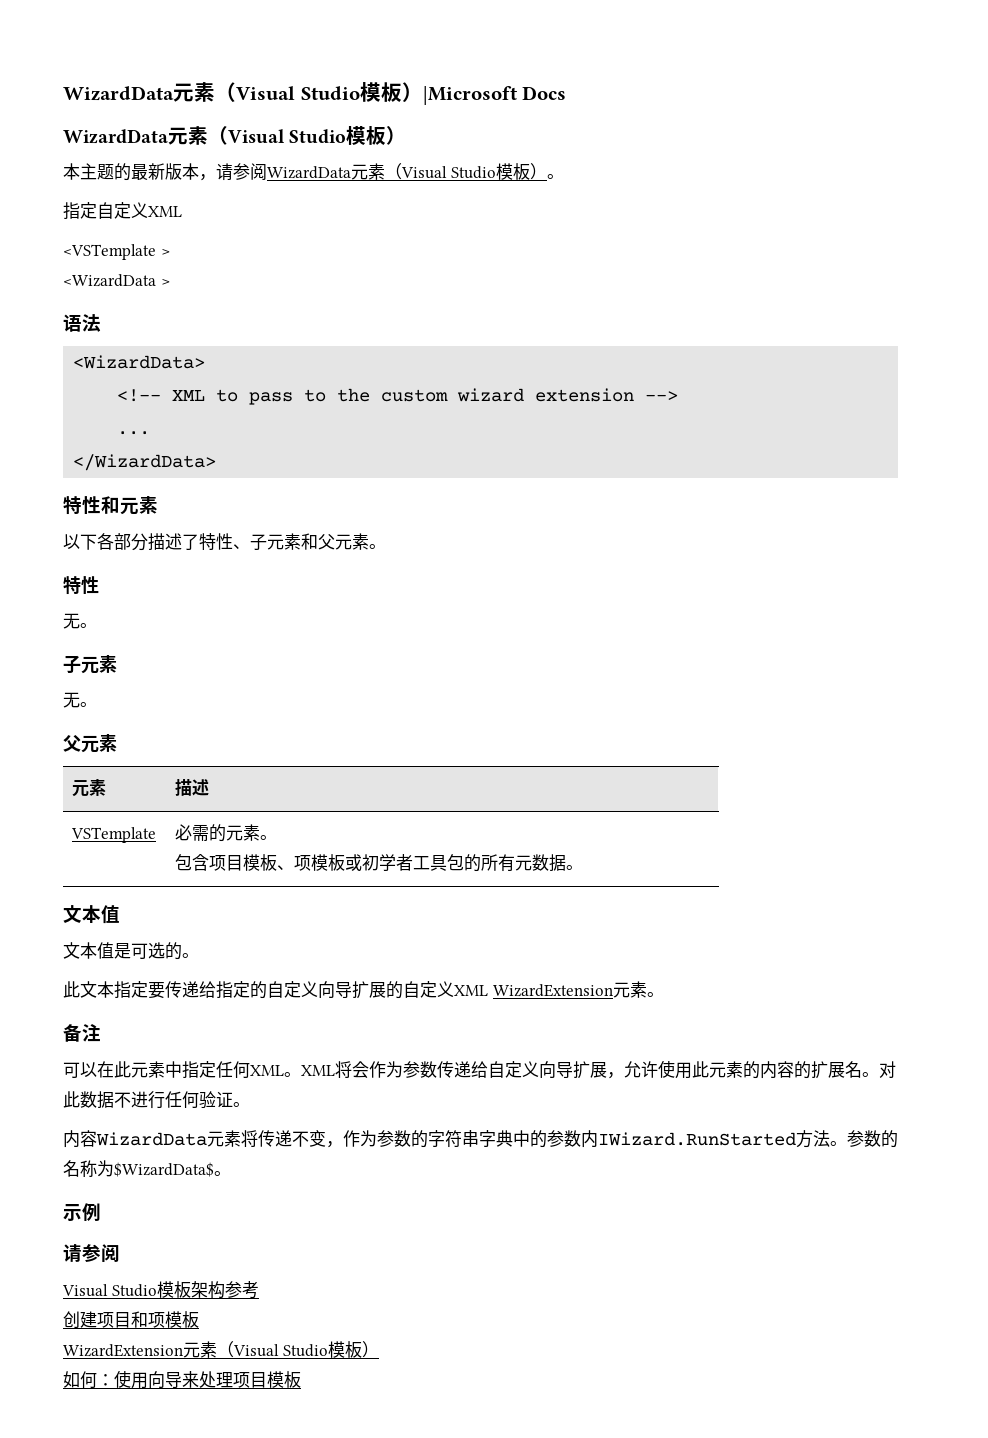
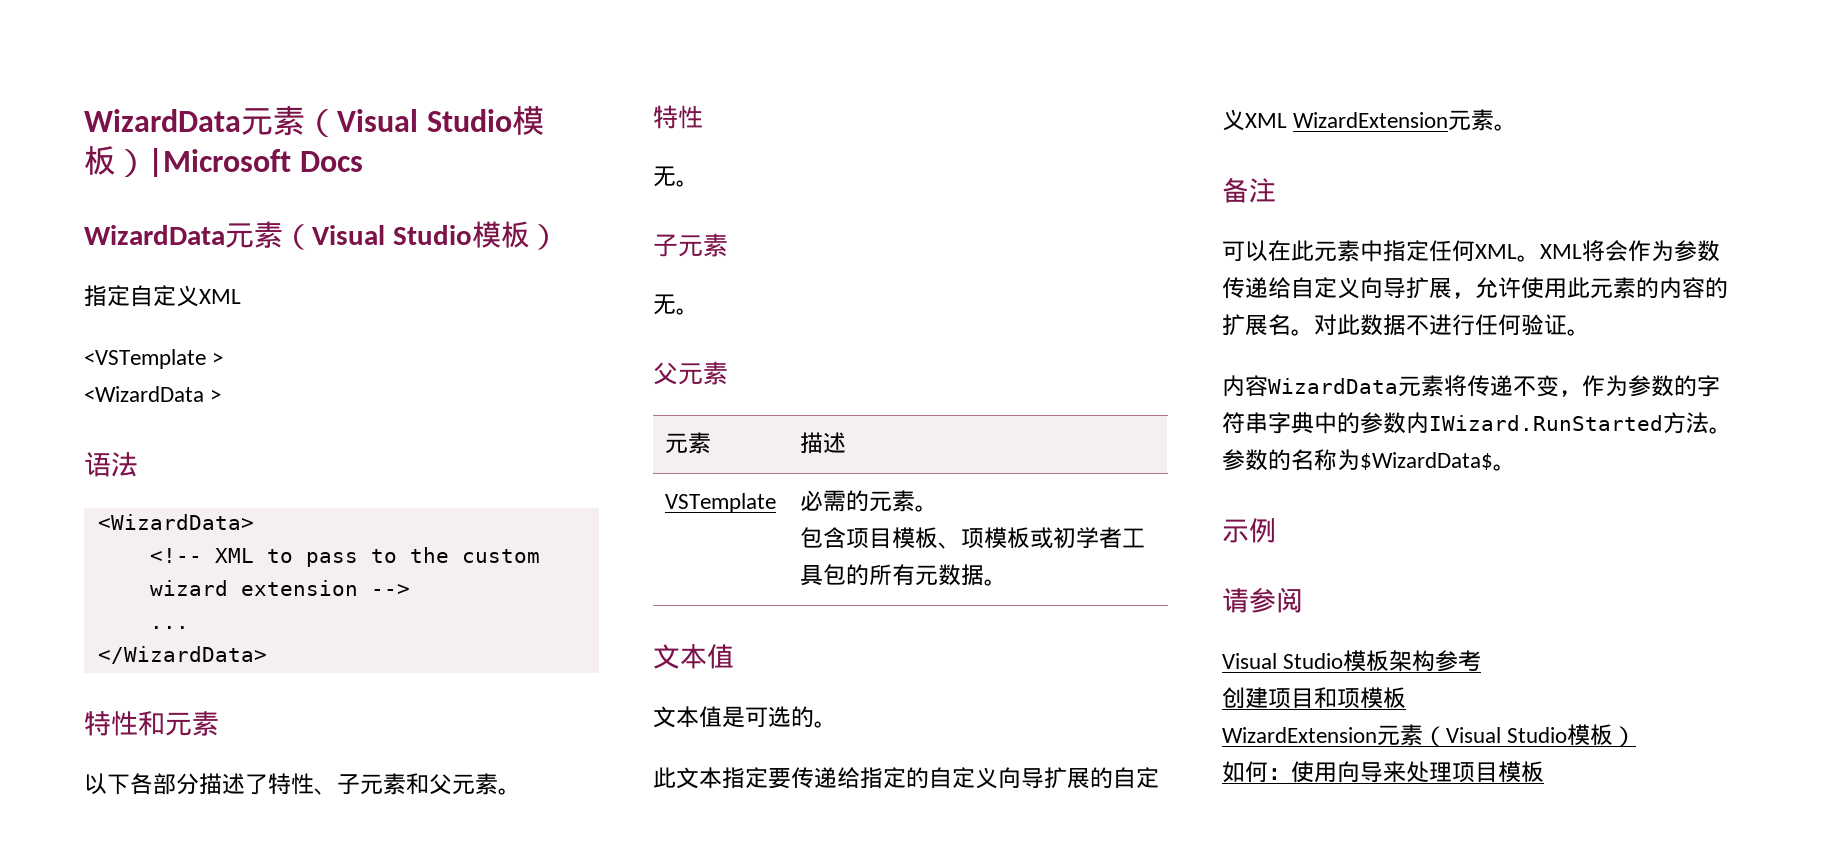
[63,163,564,181] // 本主题的最新版本，请参阅WizardData元素（Visual Studio模板）。 -> (559, 237) none

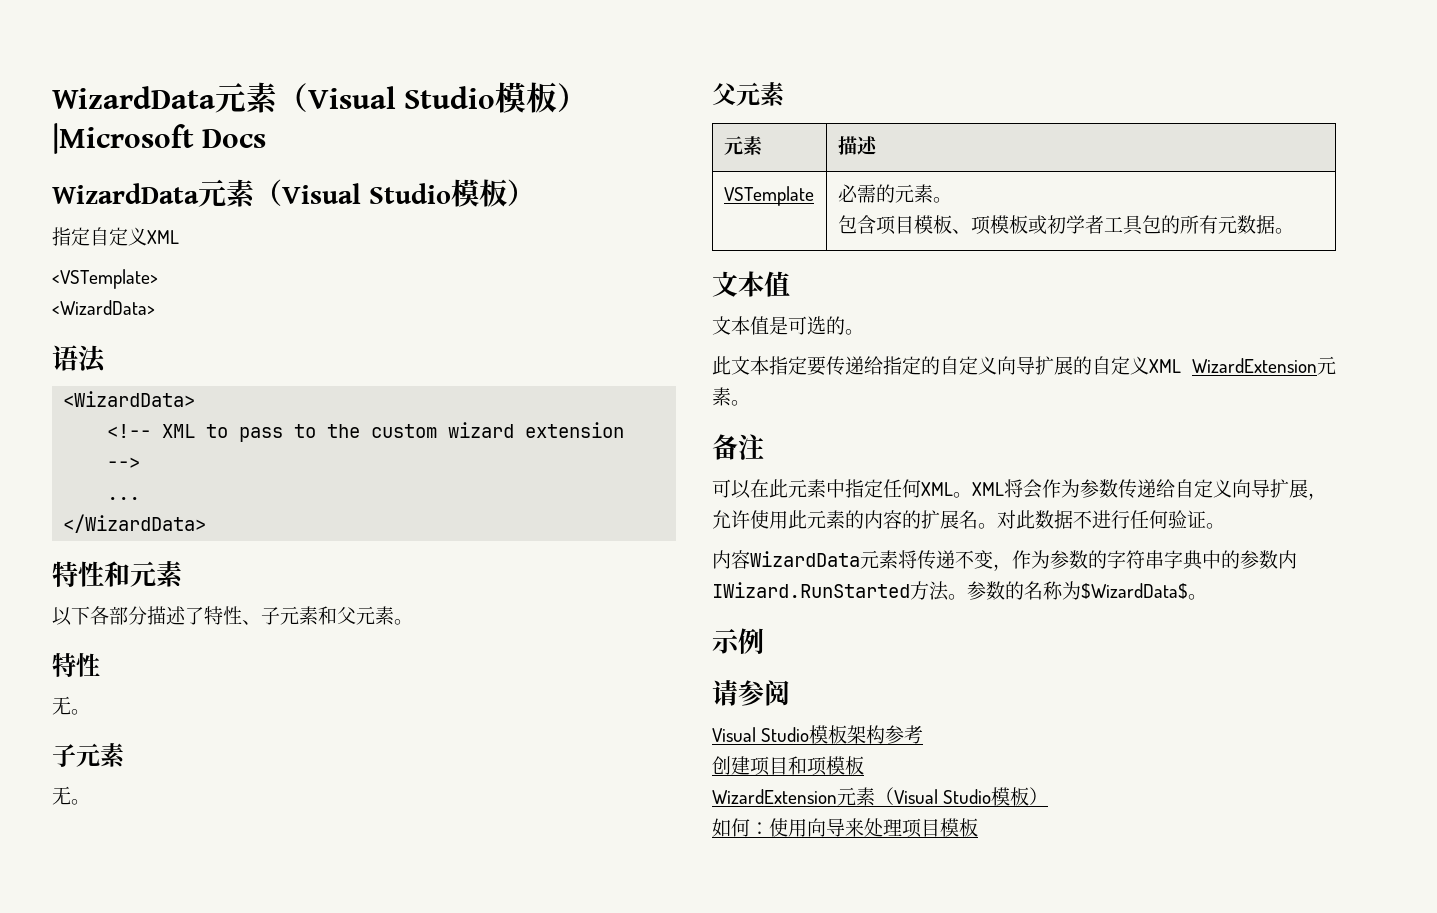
[84,349,224,369] [84,386,222,402] <VSTemplate > // <WizardData > -> [52,269,158,289] [52,300,155,315] <VSTemplate> // <WizardData>

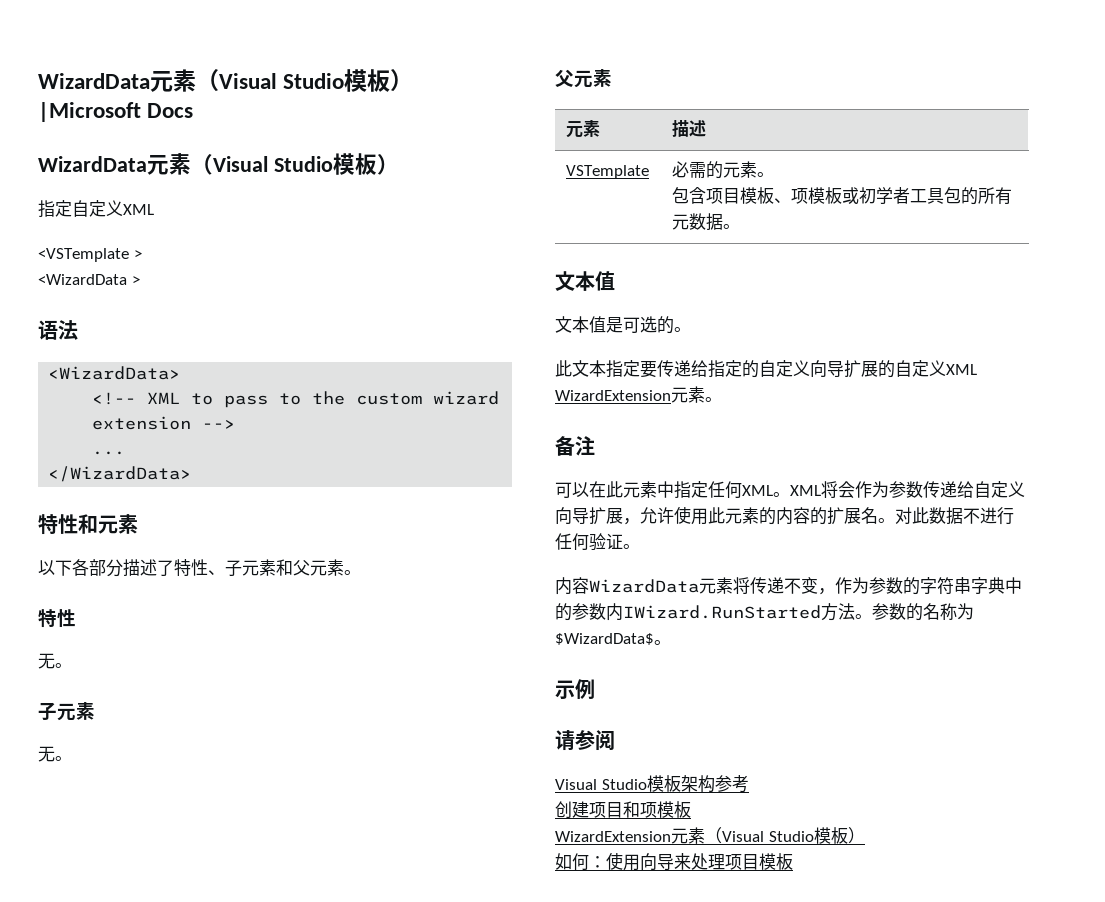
[52,269,158,289] [52,300,155,315] <VSTemplate> // <WizardData> -> [38,248,142,262] [38,274,140,285] <VSTemplate > // <WizardData >

